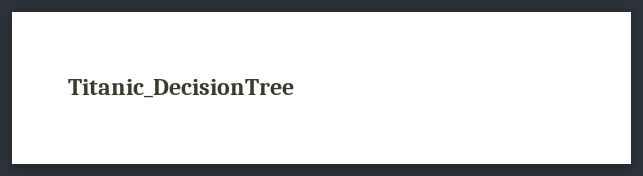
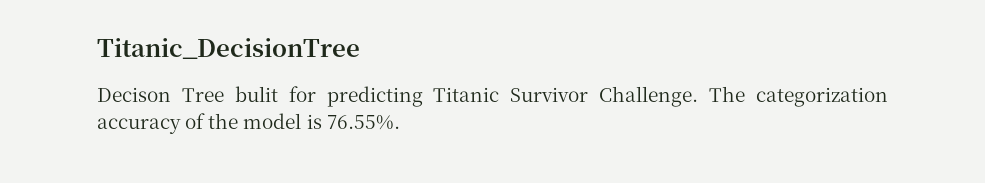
(294, 88) none -> [97,86,889,107] [97,113,400,134] // Decison Tree bulit for predicting Titanic Survivor Challenge. The categorization accuracy of the model is 76.55%.

